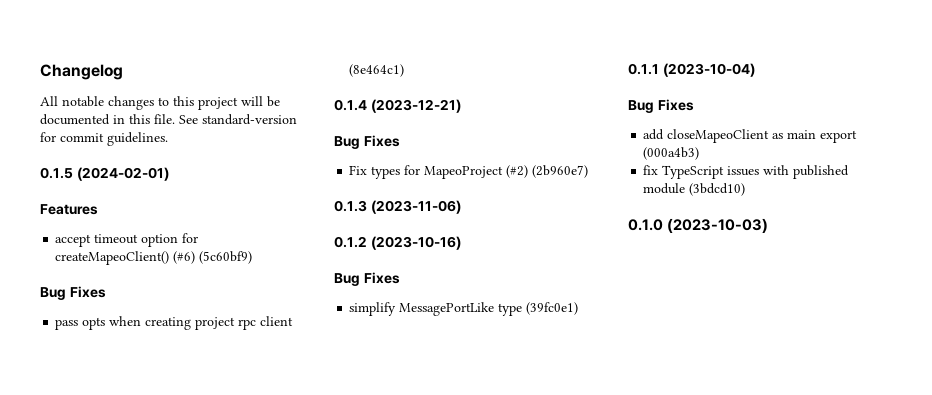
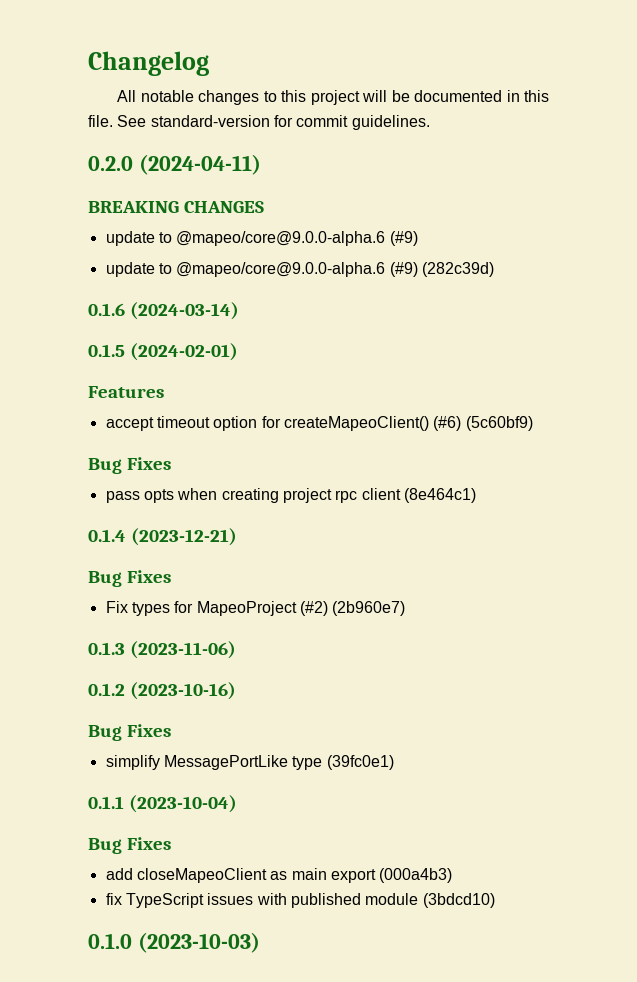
(168, 139) none -> [88,154,261,175] [88,201,265,213] [105,231,418,246] [105,262,494,277] [88,302,240,320] // 0.2.0 (2024-04-11) // BREAKING CHANGES // update to @mapeo/core@9.0.0-alpha.6 (#9) // update to @mapeo/core@9.0.0-alpha.6 (#9) (282c39d) // 0.1.6 (2024-03-14)

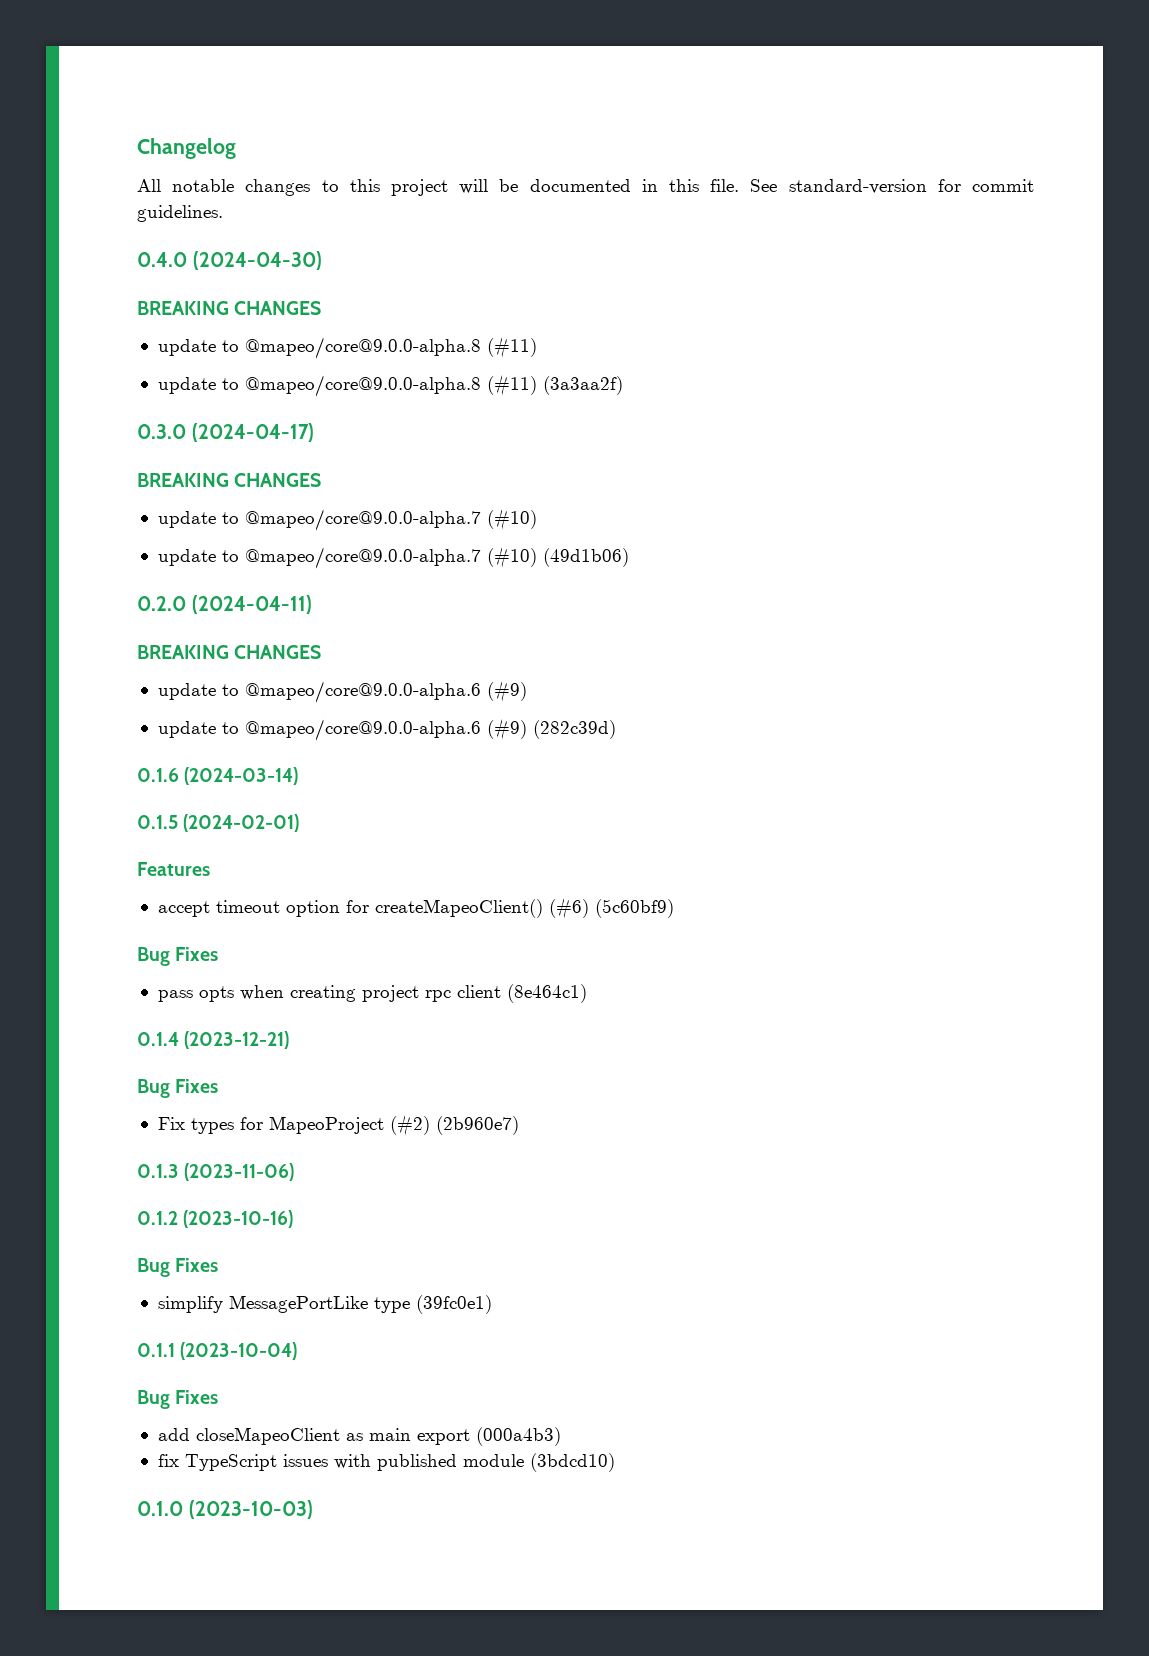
(430, 122) none -> [137,251,322,270] [137,301,322,315] [157,337,537,359] [157,375,623,397] [137,423,314,442] [137,473,322,487] [157,509,537,531] [157,547,629,569] // 0.4.0 (2024-04-30) // BREAKING CHANGES // update to @mapeo/core@9.0.0-alpha.8 (#11) // update to @mapeo/core@9.0.0-alpha.8 (#11) (3a3aa2f) // 0.3.0 (2024-04-17) // BREAKING CHANGES // update to @mapeo/core@9.0.0-alpha.7 (#10) // update to @mapeo/core@9.0.0-alpha.7 (#10) (49d1b06)

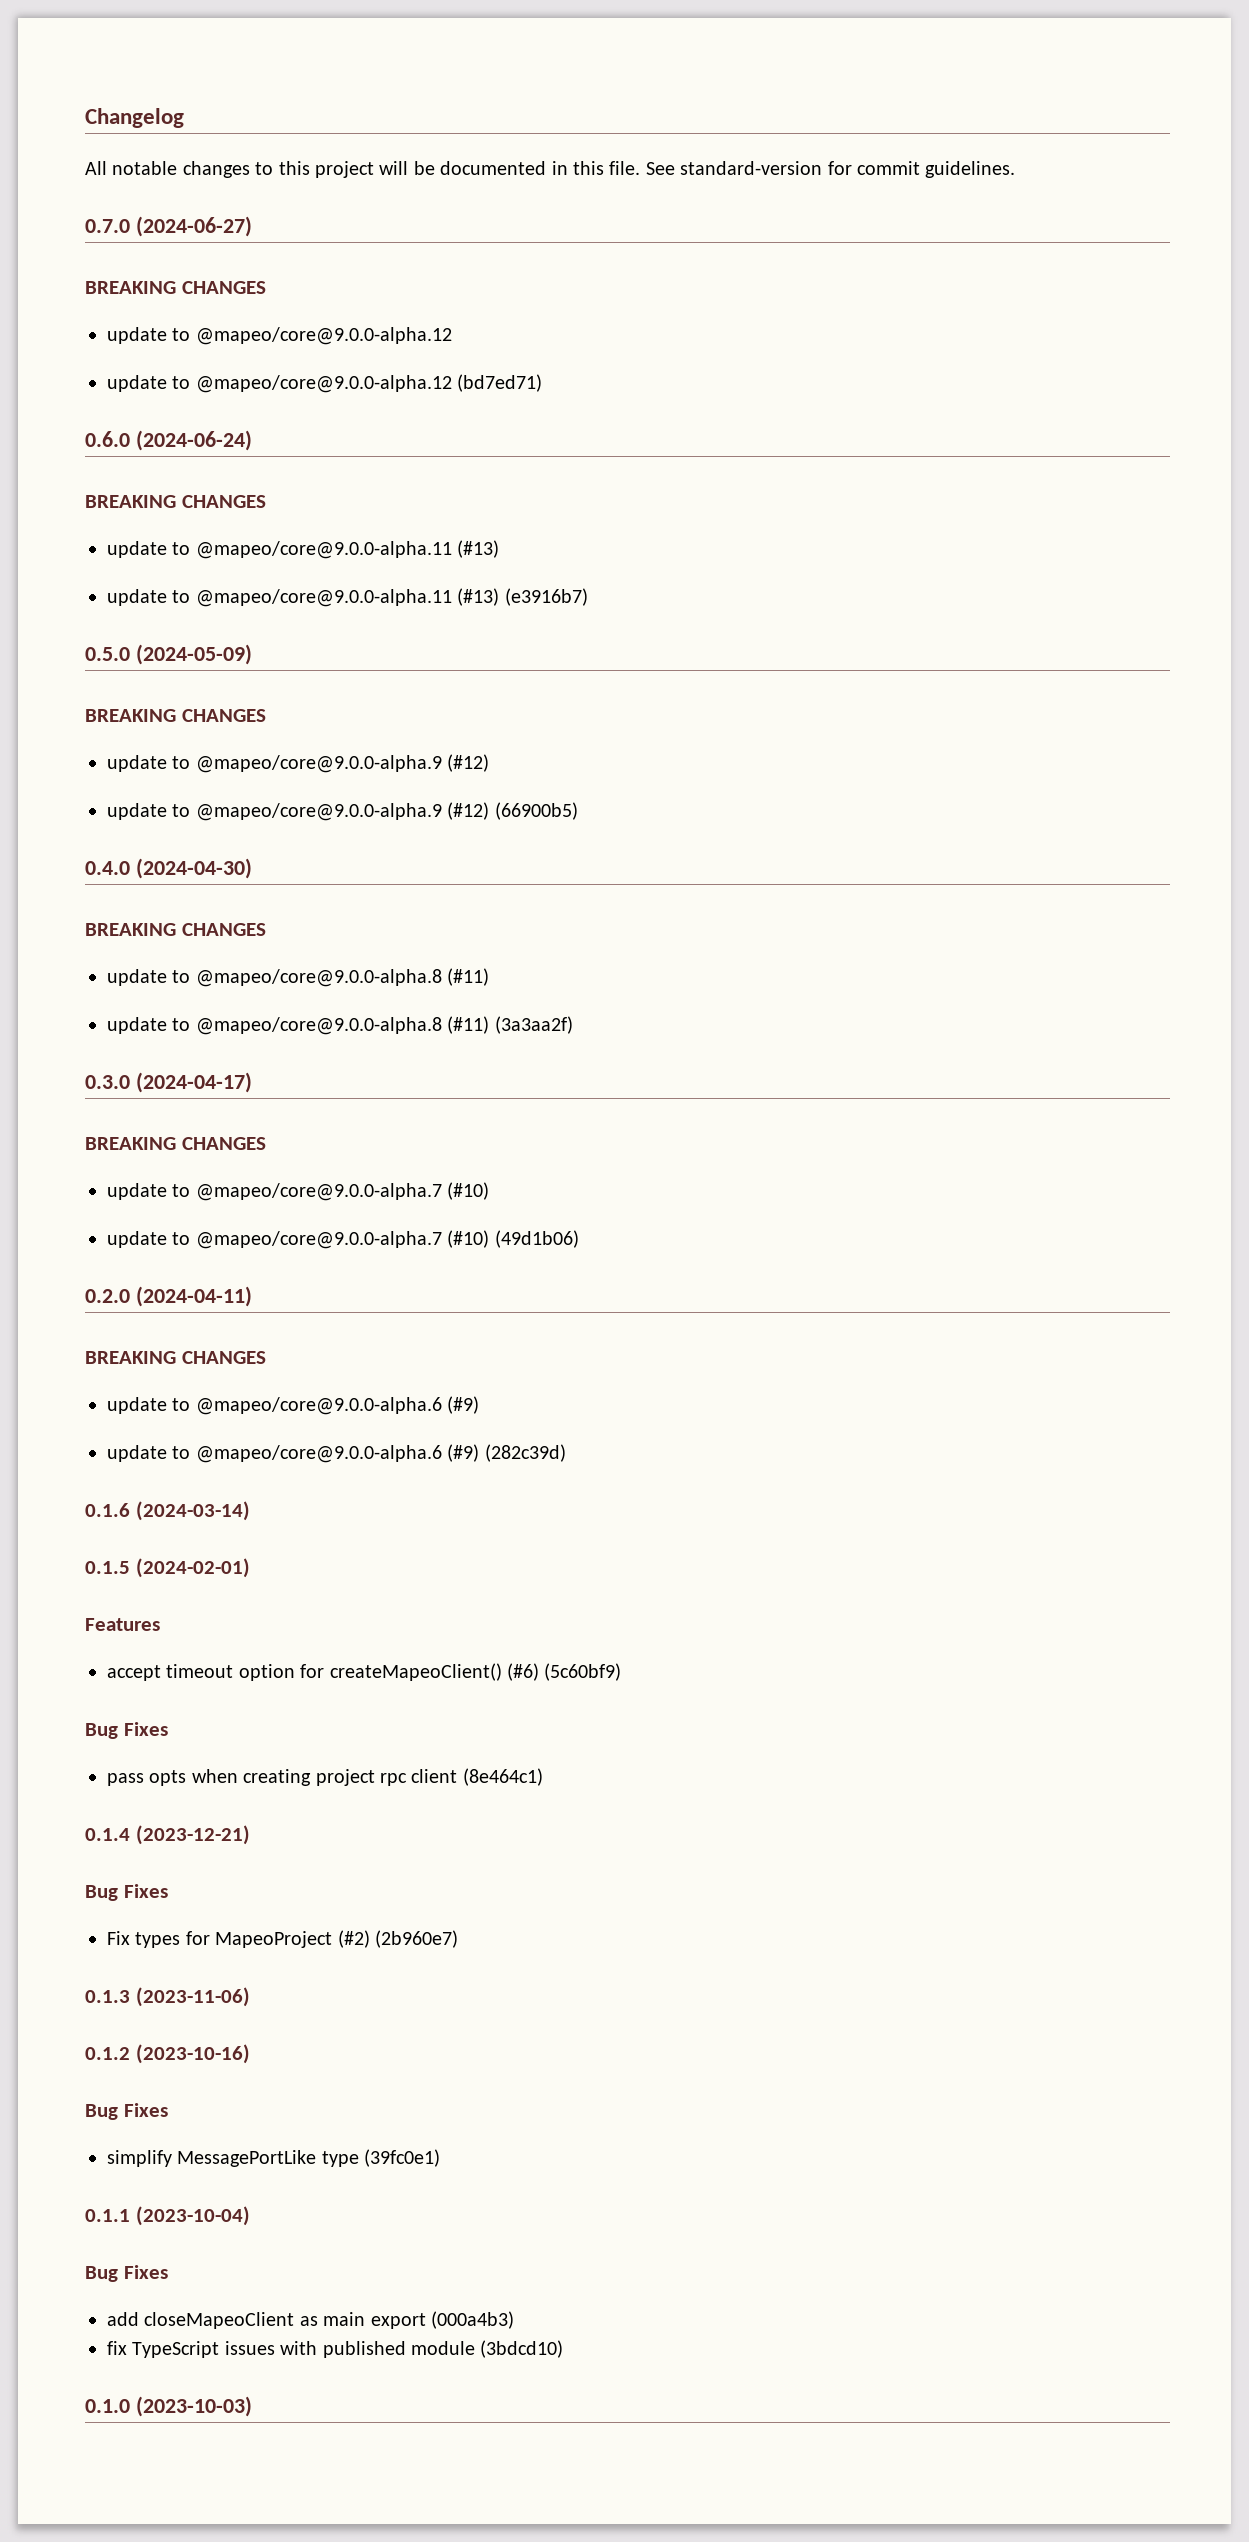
(223, 213) none -> [85,216,252,237] [85,281,266,294] [107,327,452,345] [107,374,543,393] [85,430,252,451] [85,495,266,508] [107,540,500,559] [107,588,588,607] [85,644,252,665] [85,709,266,722] [107,754,490,773] [107,802,578,821] // 0.7.0 (2024-06-27) // BREAKING CHANGES // update to @mapeo/core@9.0.0-alpha.12 // update to @mapeo/core@9.0.0-alpha.12 (bd7ed71) // 0.6.0 (2024-06-24) // BREAKING CHANGES // update to @mapeo/core@9.0.0-alpha.11 (#13) // update to @mapeo/core@9.0.0-alpha.11 (#13) (e3916b7) // 0.5.0 (2024-05-09) // BREAKING CHANGES // update to @mapeo/core@9.0.0-alpha.9 (#12) // update to @mapeo/core@9.0.0-alpha.9 (#12) (66900b5)

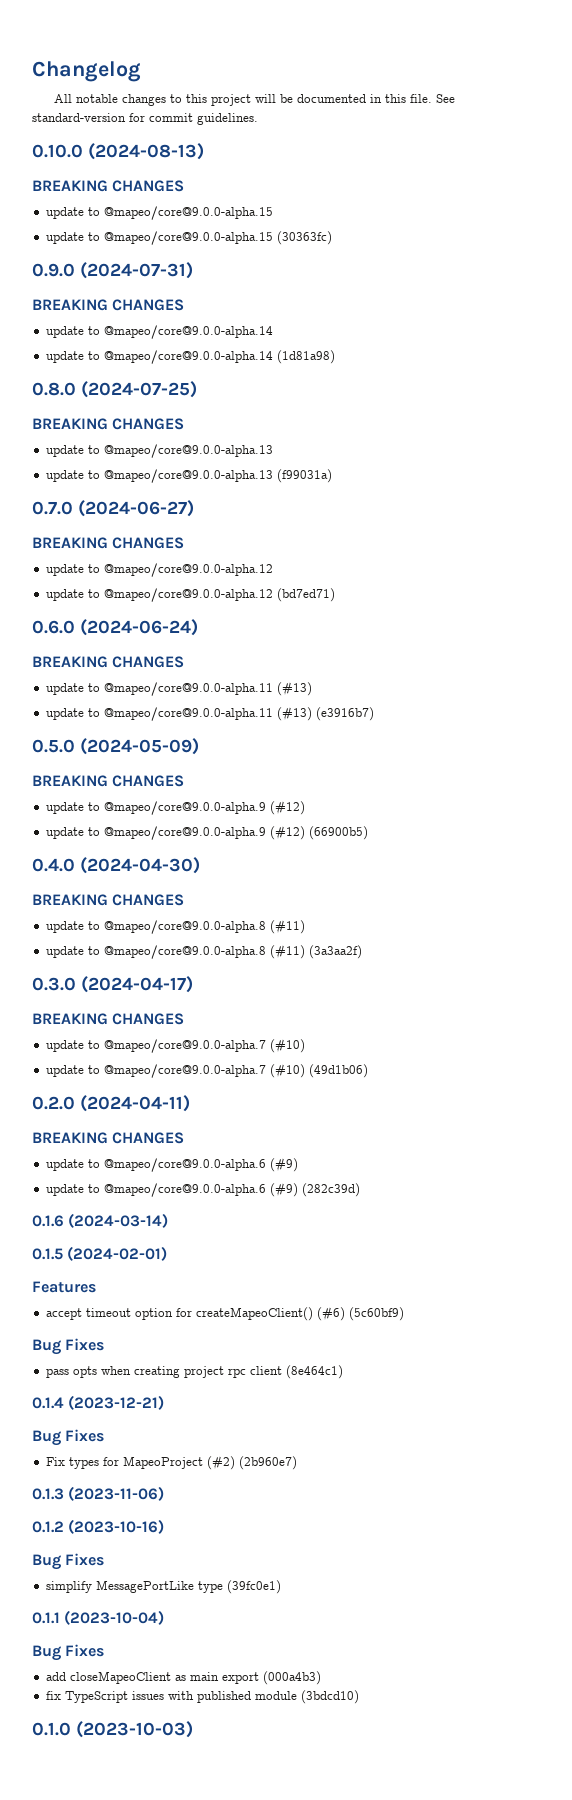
(1016, 169) none -> [32,143,204,160] [32,180,185,192] [45,206,273,220] [45,231,332,245] [32,262,193,279] [32,299,185,311] [45,325,273,339] [45,350,335,364] [32,381,197,398] [32,418,185,430] [45,444,273,458] [45,469,332,483] // 0.10.0 (2024-08-13) // BREAKING CHANGES // update to @mapeo/core@9.0.0-alpha.15 // update to @mapeo/core@9.0.0-alpha.15 (30363fc) // 0.9.0 (2024-07-31) // BREAKING CHANGES // update to @mapeo/core@9.0.0-alpha.14 // update to @mapeo/core@9.0.0-alpha.14 (1d81a98) // 0.8.0 (2024-07-25) // BREAKING CHANGES // update to @mapeo/core@9.0.0-alpha.13 // update to @mapeo/core@9.0.0-alpha.13 (f99031a)

